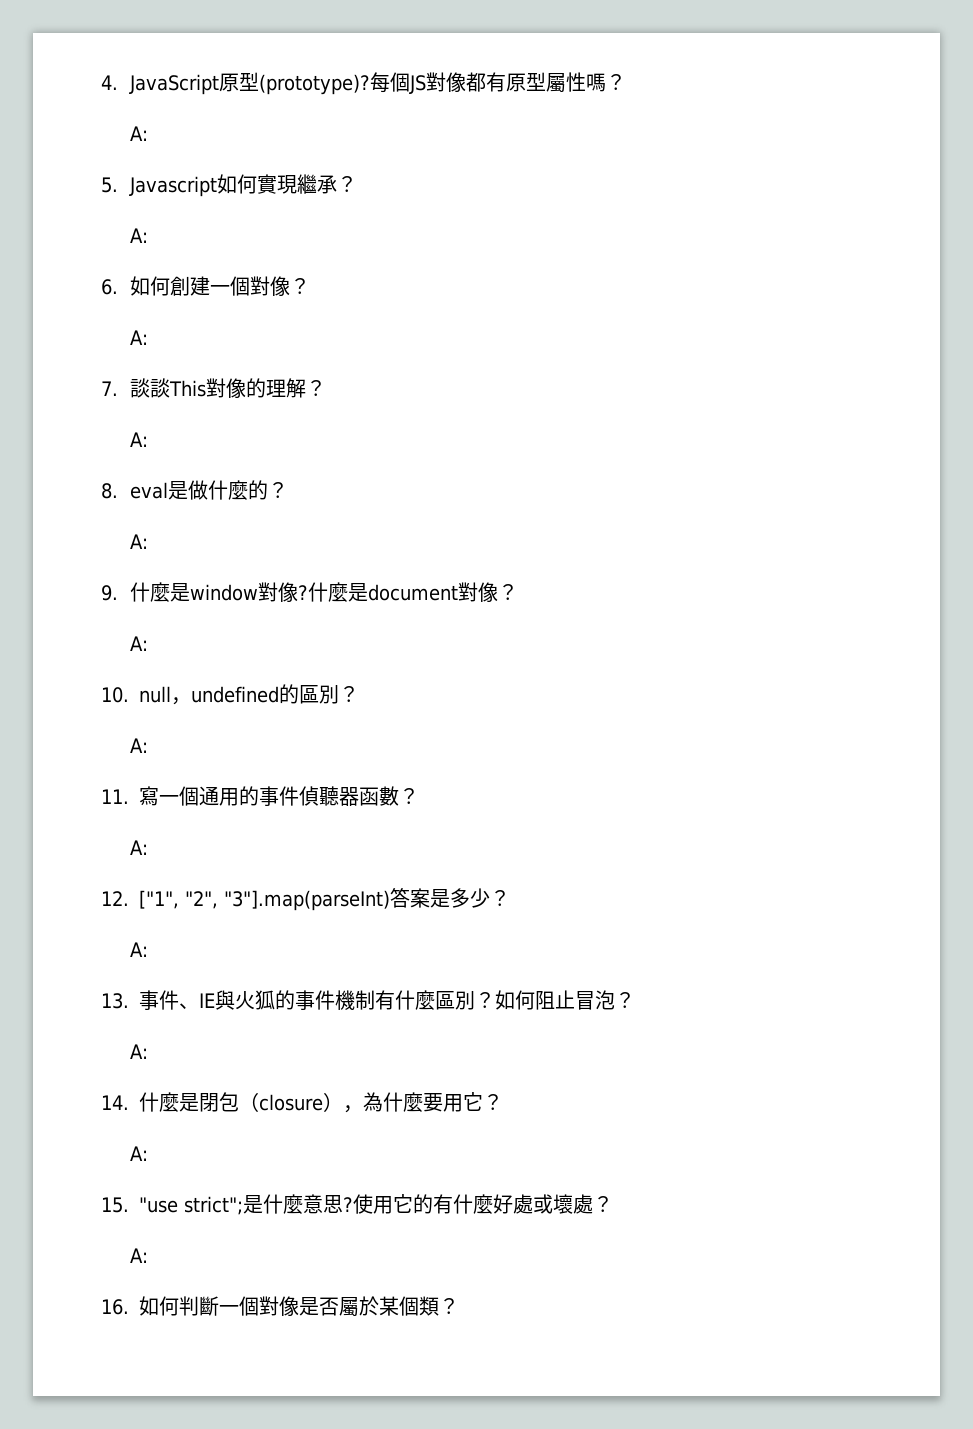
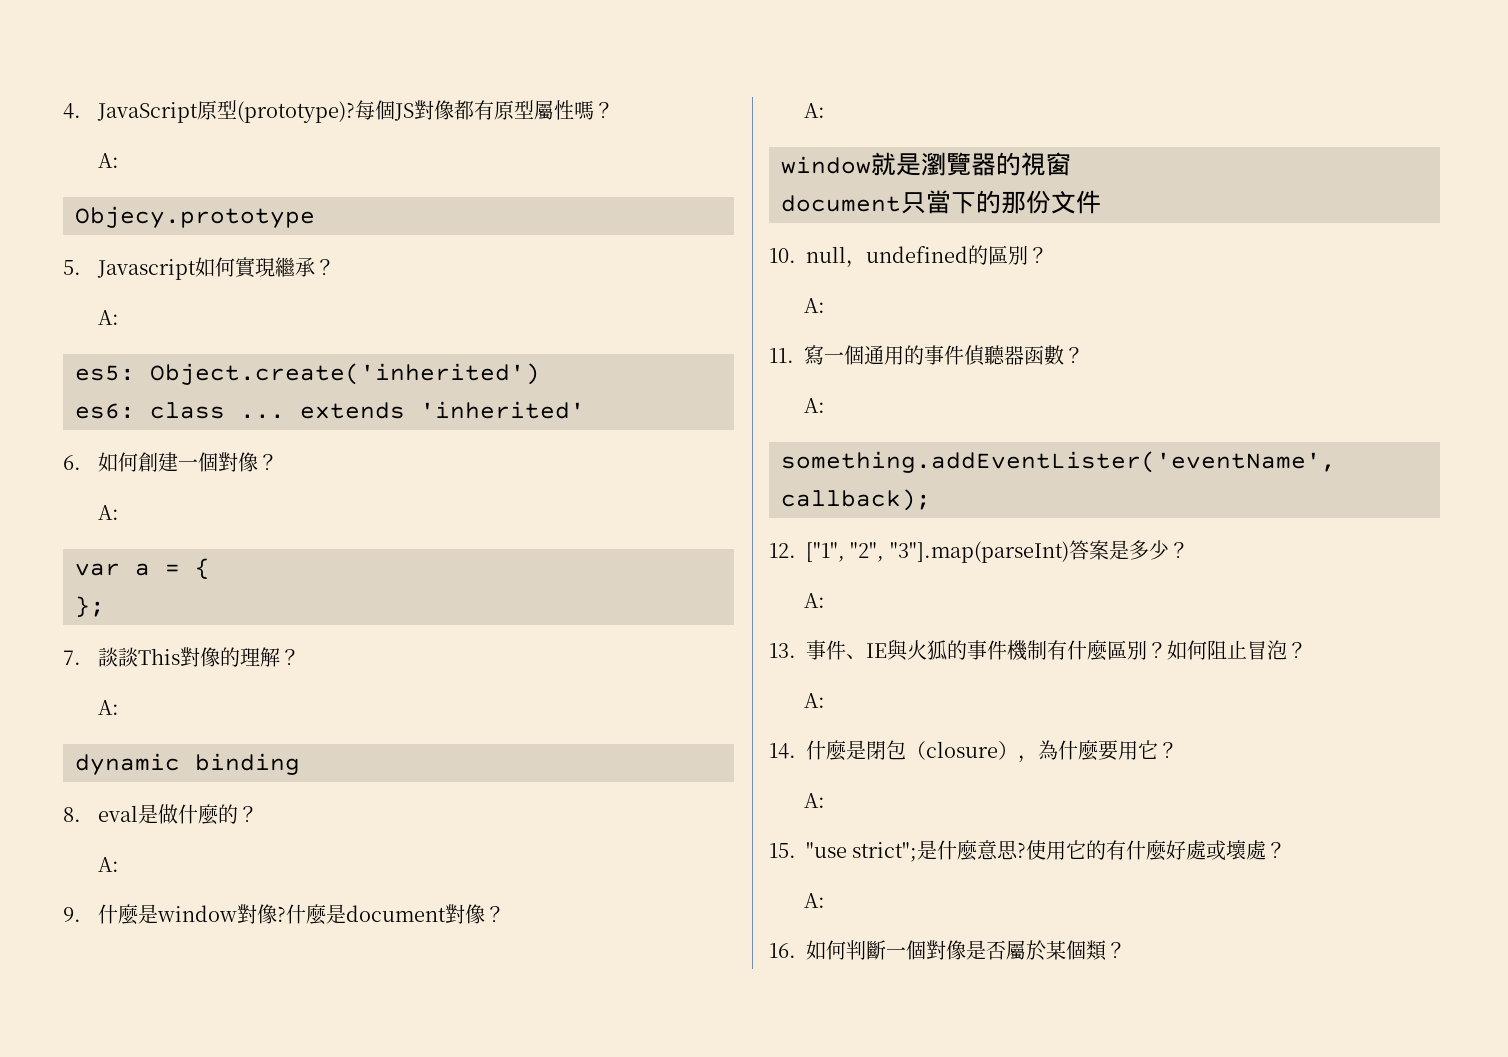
(149, 133) none -> [75,206,315,228] // Objecy.prototype
(149, 235) none -> [75,363,540,385] [75,401,585,419] // es5: Object.create('inherited') // es6: class ... extends 'inherited'
(149, 337) none -> [75,558,210,579] [75,596,105,617] // var a = { // };
(149, 439) none -> [75,753,300,775] // dynamic binding
(149, 643) none -> [781,152,1071,176] [781,190,1101,214] // window就是瀏覽器的視窗 // document只當下的那份文件
(149, 847) none -> [781,451,1336,473] [781,489,931,511] // something.addEventLister('eventName', callback);

